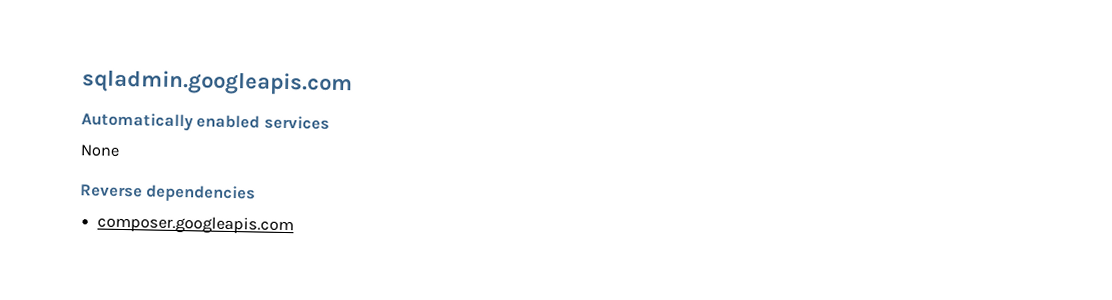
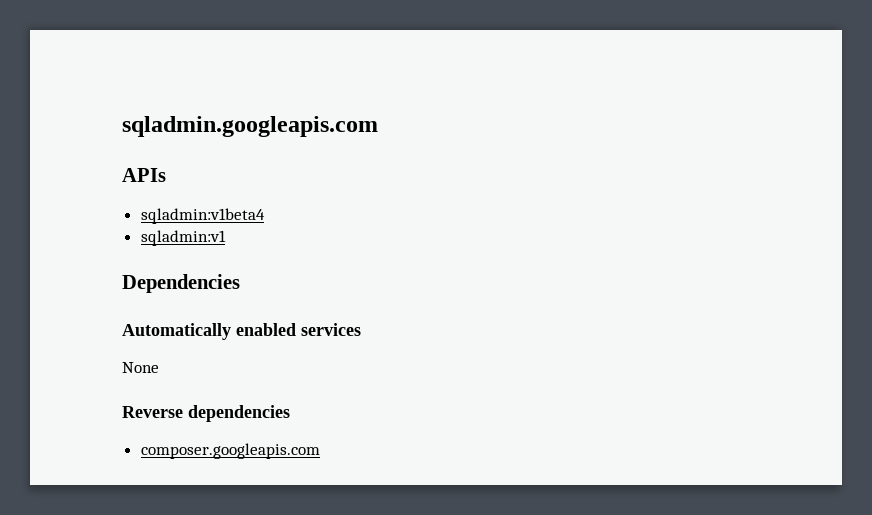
(353, 83) none -> [122,168,166,182] [140,208,265,224] [140,230,226,246] [122,274,240,293] // APIs // sqladmin:v1beta4 // sqladmin:v1 // Dependencies

